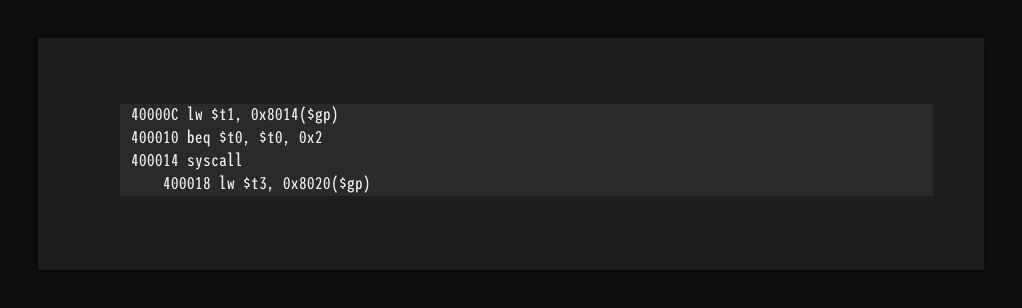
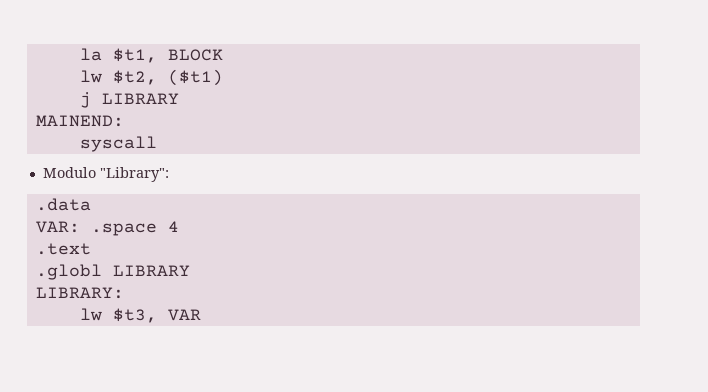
[131,106,340,124] [131,129,324,147] [131,152,244,170] [163,176,212,190] 40000C lw $t1, 0x8014($gp) // 400010 beq $t0, $t0, 0x2 // 400014 syscall // 400018 -> [79,48,223,63] [79,69,223,86] [79,92,179,108] [35,115,124,127] [79,136,157,152] [42,167,169,182] [35,198,91,211] [35,221,179,236] [35,243,91,255] [35,264,190,280] [35,287,124,299] la $t1, BLOCK // lw $t2, ($t1) // j LIBRARY // MAINEND: // syscall // Modulo "Library": // .data // VAR: .space 4 // .text // .globl LIBRARY // LIBRARY: //
[283,175,372,193] 0x8020($gp) -> [167,309,201,321] VAR

